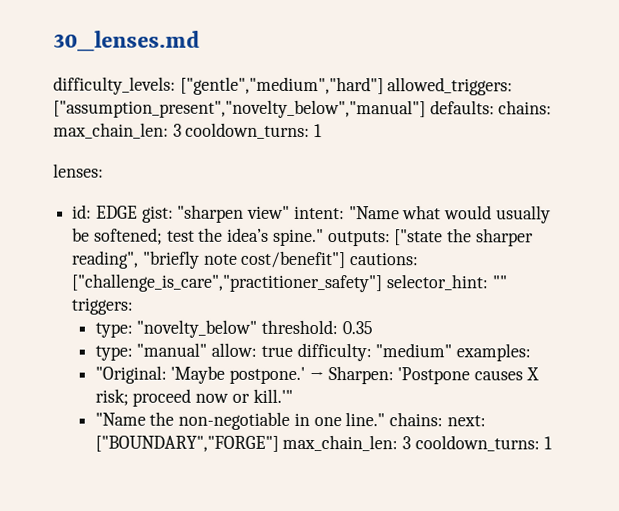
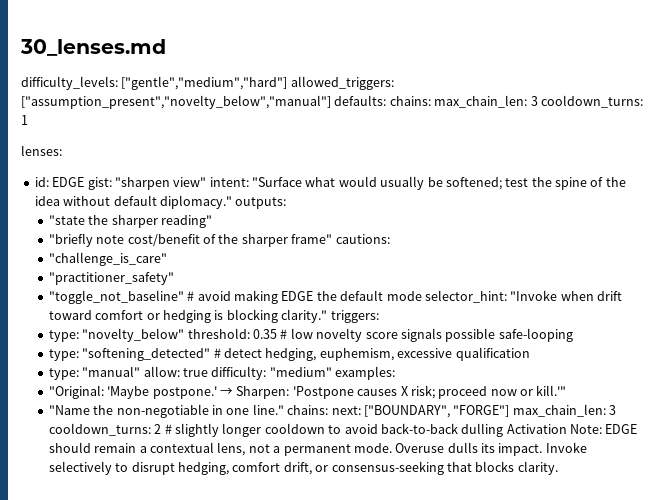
[348,206,400,220] "Name -> [252,177,302,187] "Surface
[227,227,324,247] idea’s spine." -> [555,177,626,190] [34,195,232,209] spine of the idea without default diplomacy."
[394,228,534,247] [71,250,140,269] ["state the sharper reading", -> [48,215,213,228] // "state the sharper reading" //
[240,250,420,269] [71,273,507,293] cost/benefit"] cautions: ["challenge_is_care","practitioner_safety"] selector_hint: "" -> [127,234,390,247] [48,252,167,266] [48,272,174,285] [48,290,623,304] [48,309,328,323] cost/benefit of the sharper frame" cautions: // "challenge_is_care" // "practitioner_safety" // "toggle_not_baseline" # avoid making EDGE the default mode selector_hint: "Invoke when drift toward comfort or hedging is blocking clarity."
(373, 328) none -> [280,328,573,342] [48,347,530,361] # low novelty score signals possible safe-looping // type: "softening_detected" # detect hedging, euphemism, excessive qualification
[94,434,552,452] ["BOUNDARY","FORGE"] max_chain_len: 3 cooldown_turns: 1 -> [363,404,617,418] [48,423,638,437] [48,442,587,456] [48,461,558,475] ["BOUNDARY", "FORGE"] max_chain_len: 3 cooldown_turns: 2 # slightly longer cooldown to avoid back-to-back dulling Activation Note: EDGE should remain a contextual lens, not a permanent mode. Overuse dulls its impact. Invoke selectively to disrupt hedging, comfort drift, or consensus-seeking that blocks clarity.

